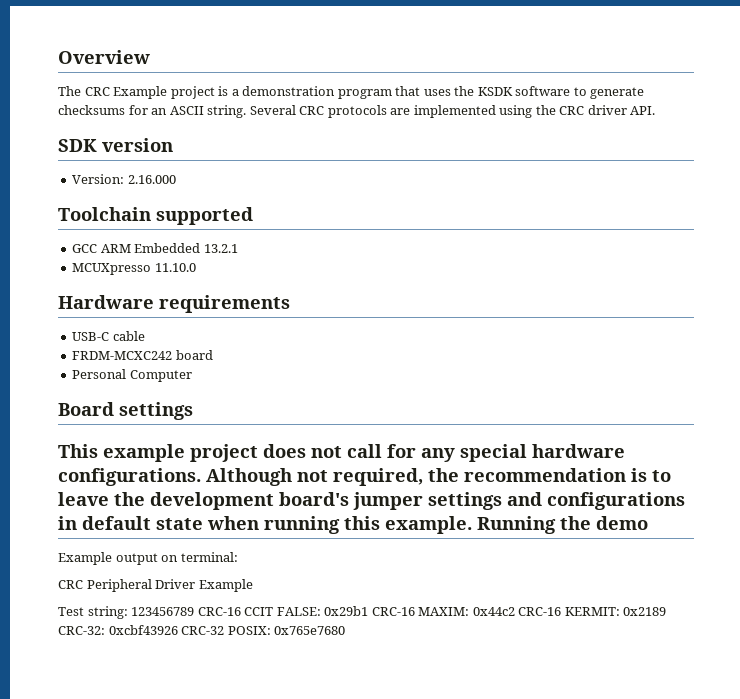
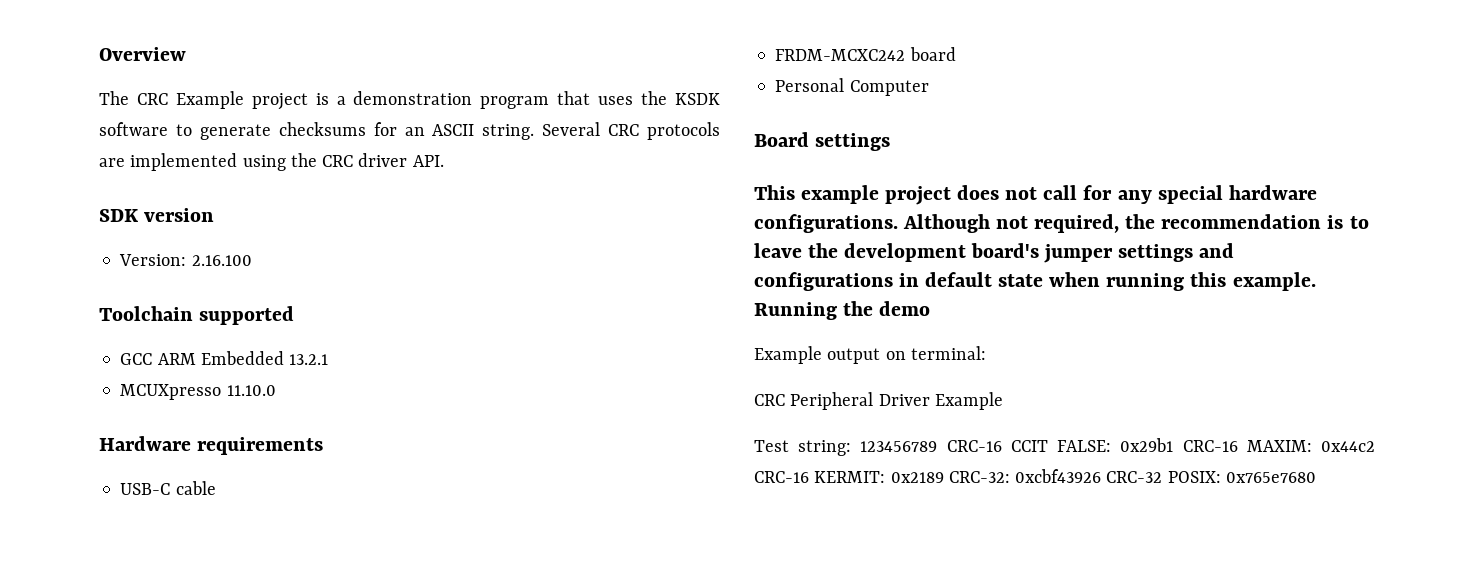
[127,175,176,184] 2.16.000 -> [191,255,252,266] 2.16.100

